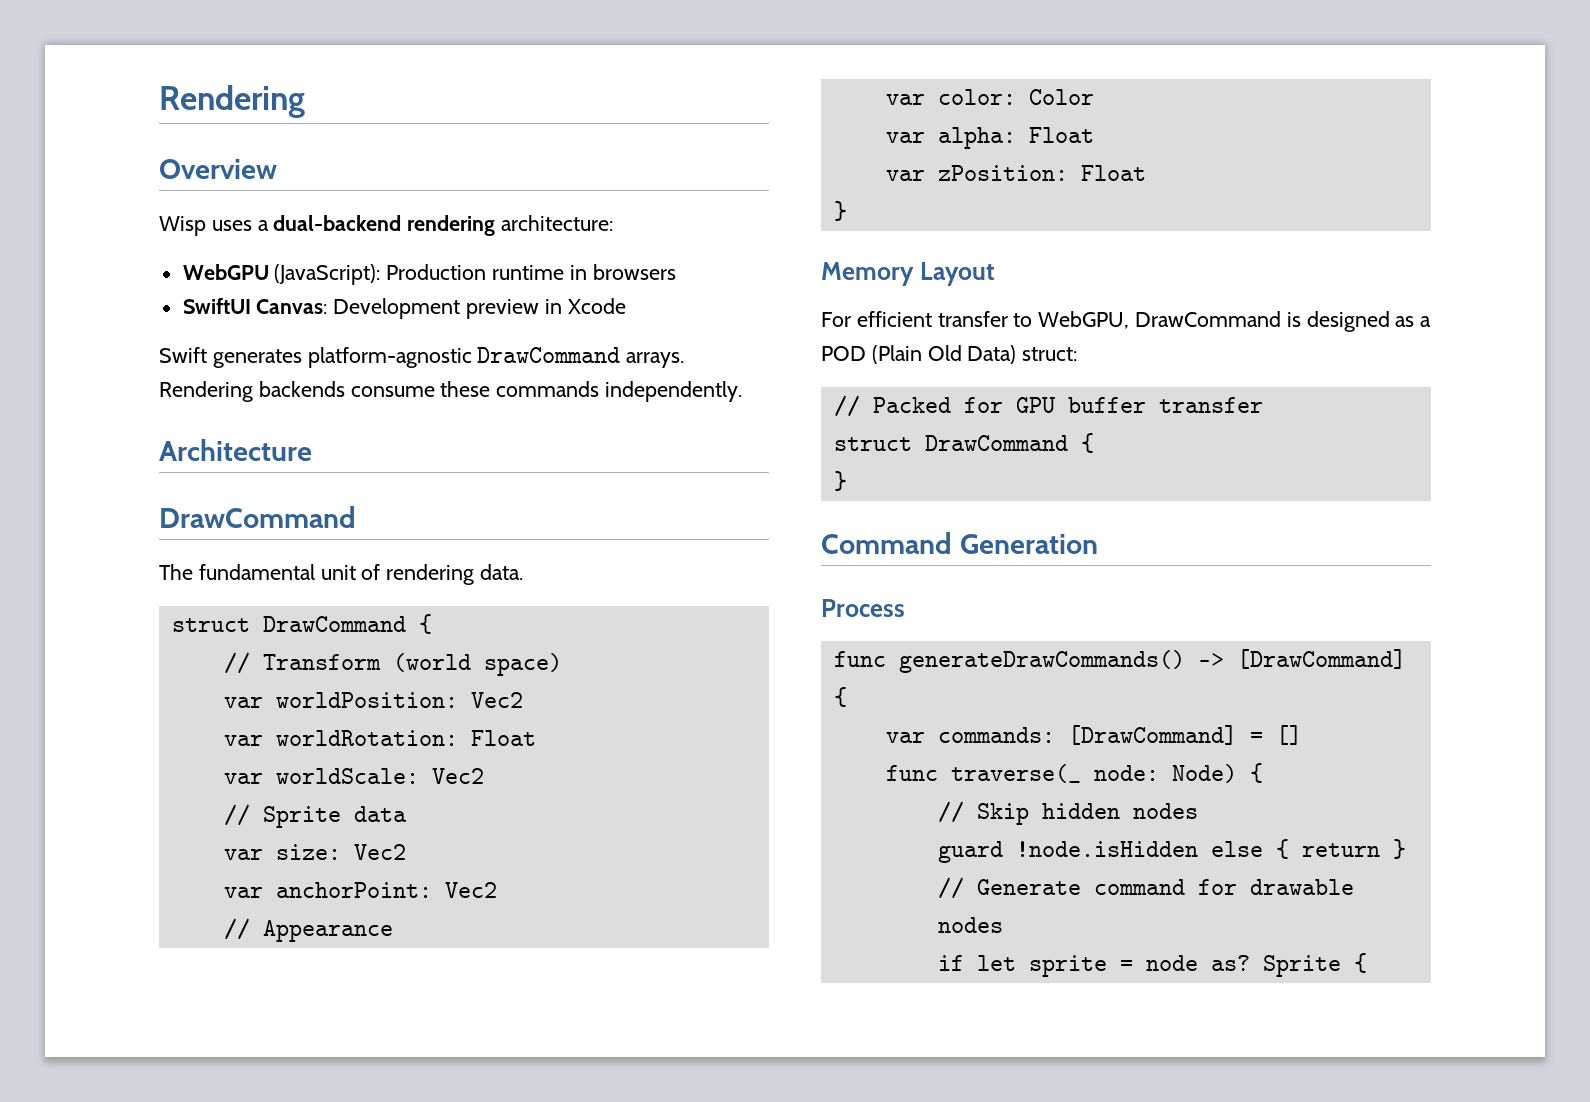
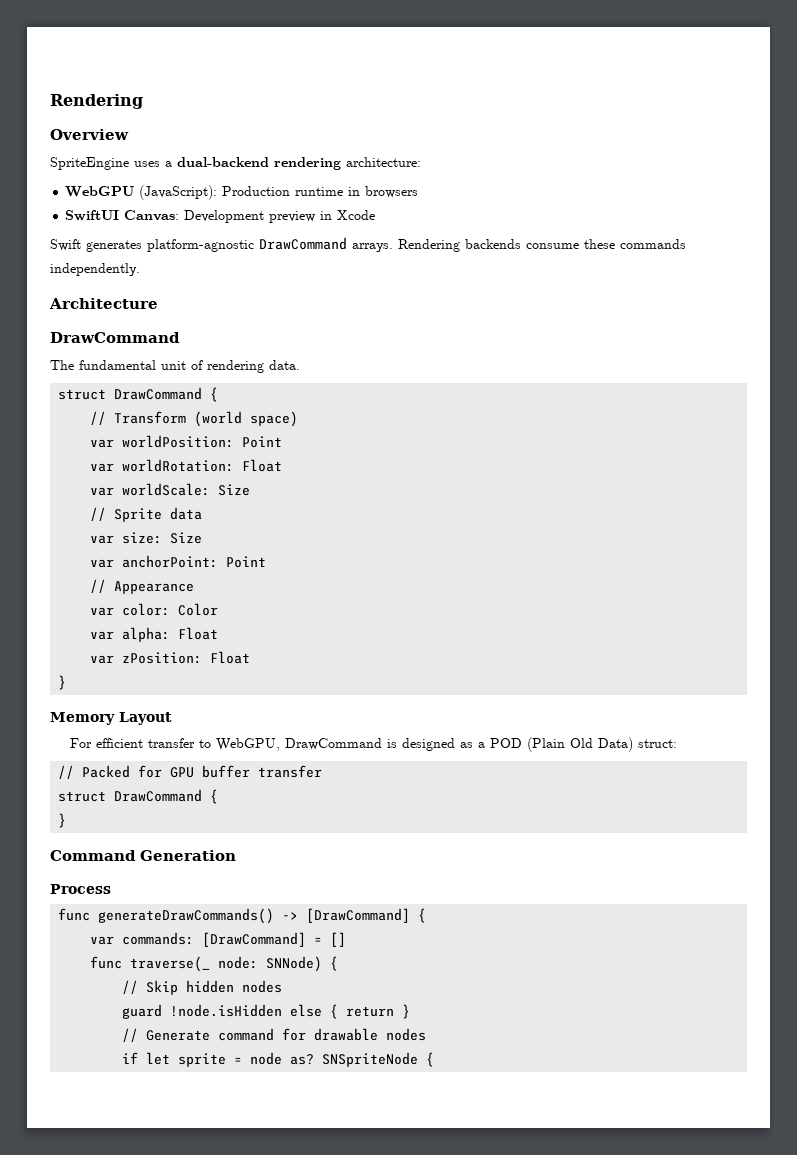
[159,216,206,236] Wisp -> [50,157,129,170] SpriteEngine
[470,692,523,708] Vec2 -> [242,436,283,448] Point
[431,768,484,784] Vec2 -> [218,484,251,496] Size
[353,844,406,860] Vec2 -> [170,532,203,544] Size
[444,882,497,898] Vec2 -> [226,556,267,568] Point
[1171,764,1237,783] Node) -> [266,956,323,972] SNNode)
[1262,955,1341,977] Sprite -> [322,1052,419,1067] SNSpriteNode

